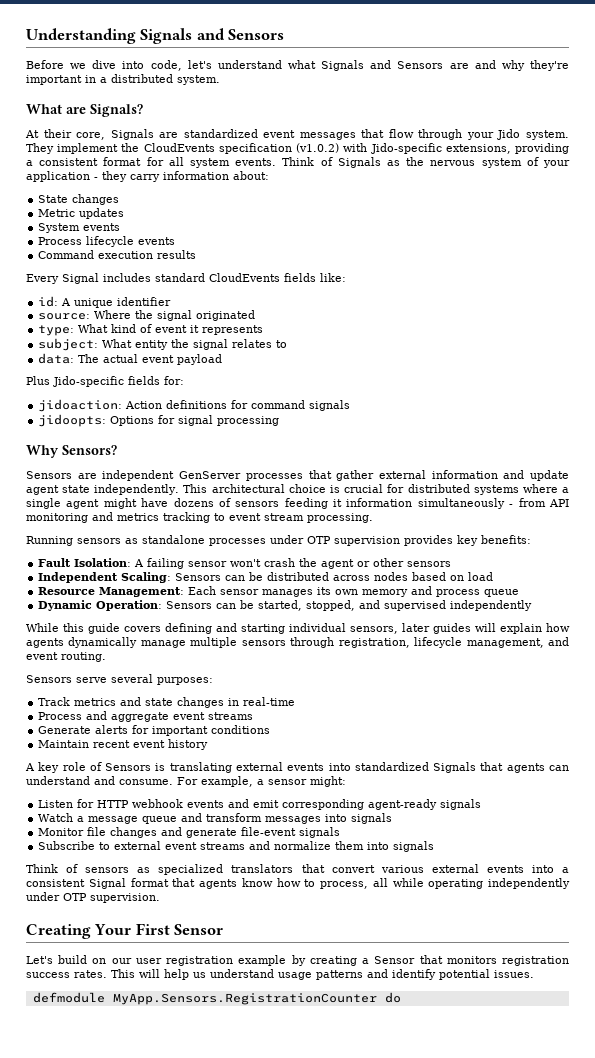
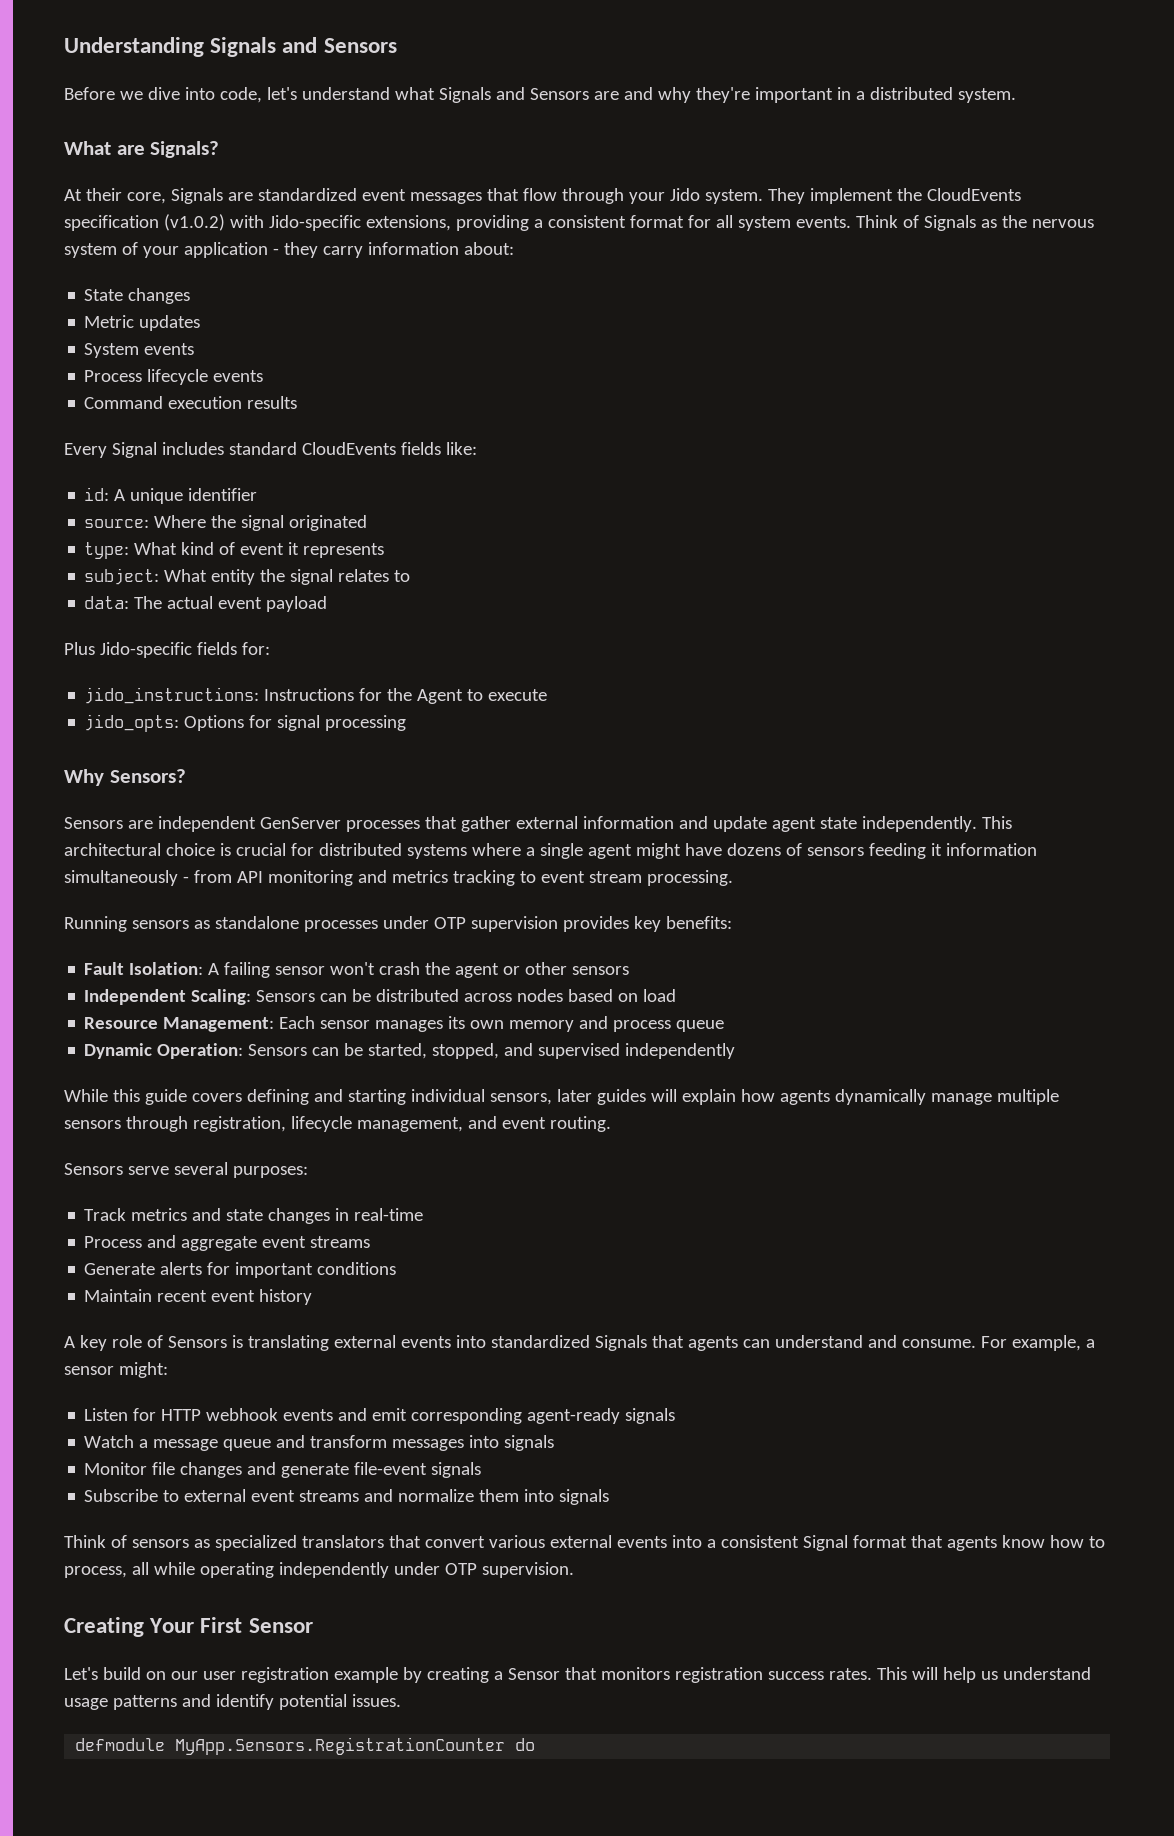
[38,399,351,412] [38,414,107,427] jidoaction: Action definitions for command signals // jidoopts: -> [84,687,548,704] [84,714,180,732] jido_instructions: Instructions for the Agent to execute // jido_opts:

